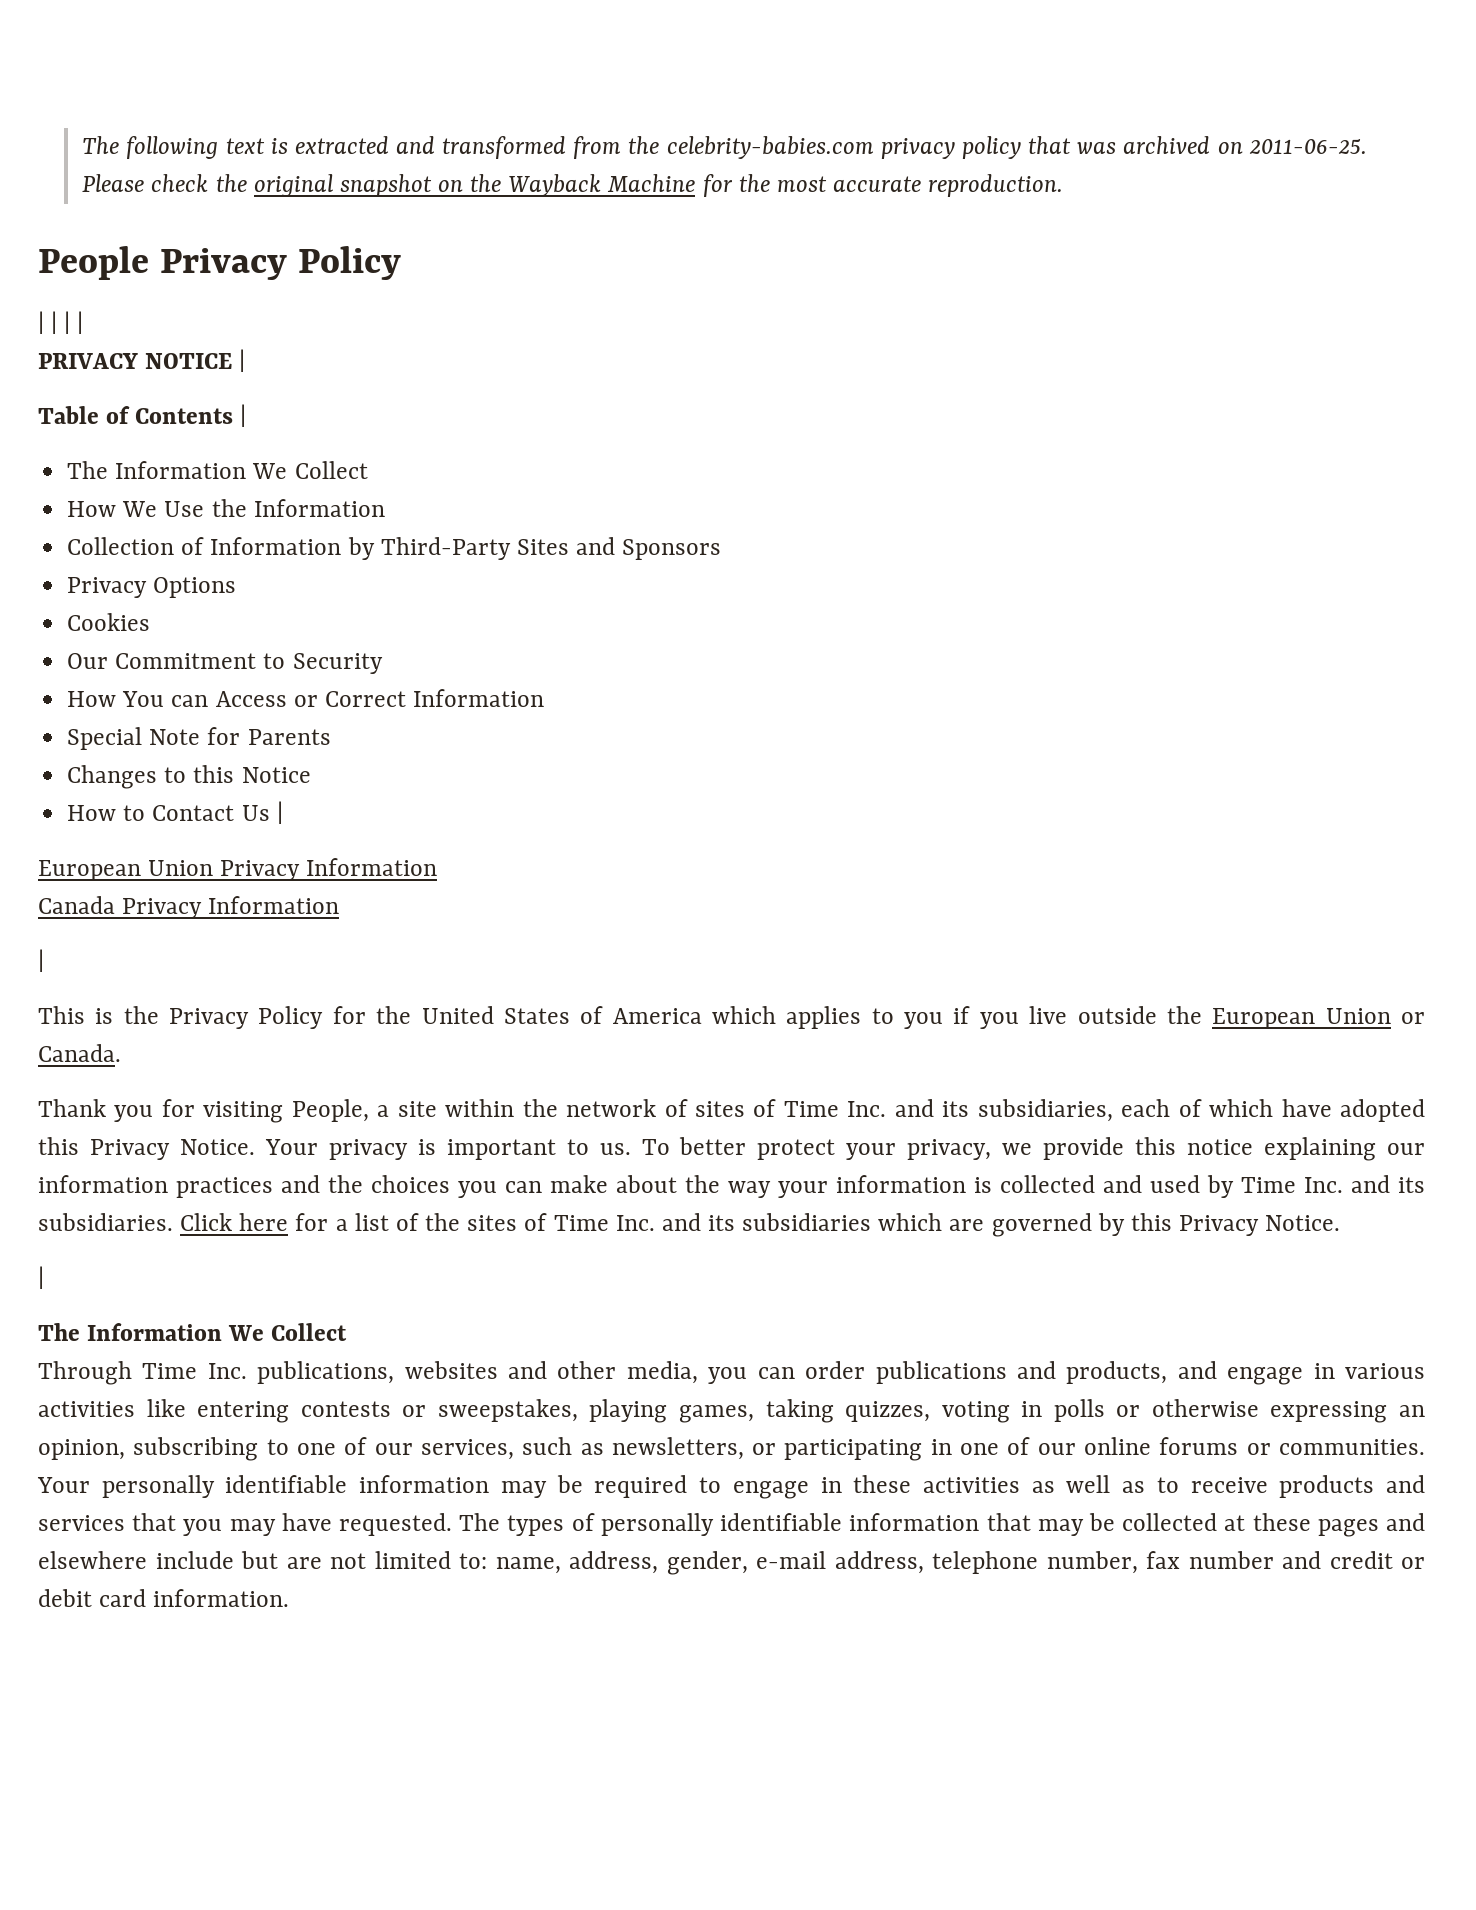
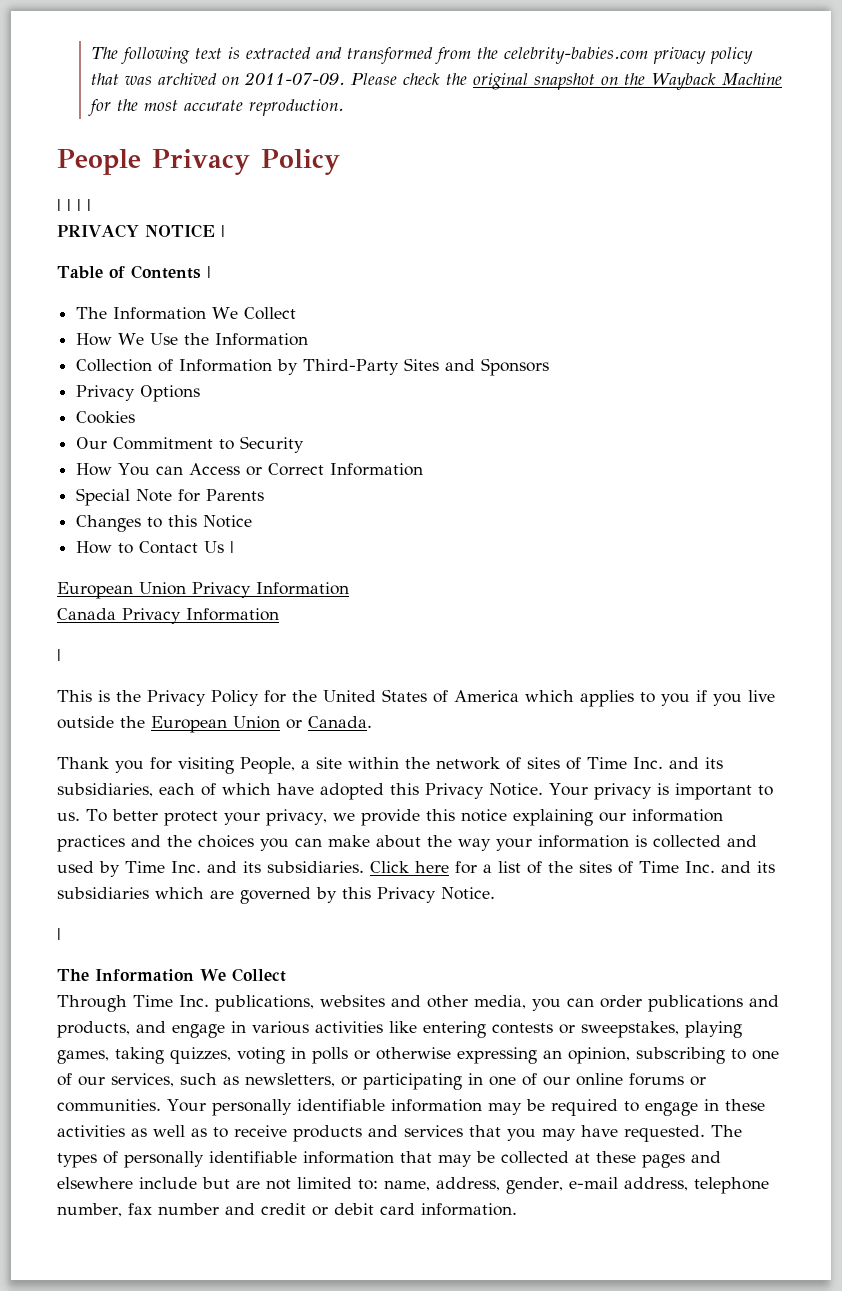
[1248,139,1367,154] 2011-06-25. -> [243,72,345,85] 2011-07-09.

